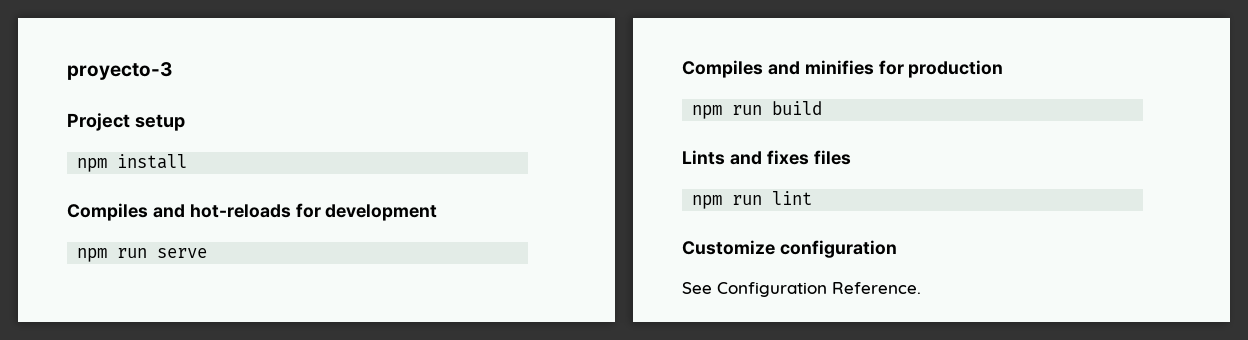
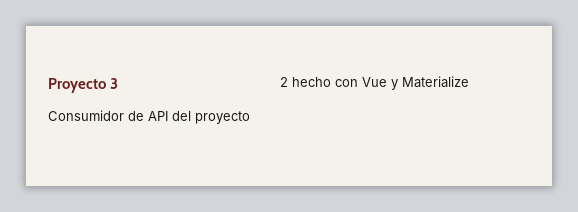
[67,62,172,80] [67,113,185,131] [77,154,188,172] [67,203,438,221] [77,248,208,262] [682,60,1004,78] [692,101,823,119] [682,150,851,165] [692,191,813,209] [682,240,897,258] [682,282,921,297] proyecto-3 // Project setup // npm install // Compiles and hot-reloads for development // npm run serve // Compiles and minifies for production // npm run build // Lints and fixes files // npm run lint // Customize configuration // See Configuration Reference. -> [48,78,119,93] [48,110,250,124] [280,76,469,90] Proyecto 3 // Consumidor de API del proyecto 2 hecho con Vue y Materialize

